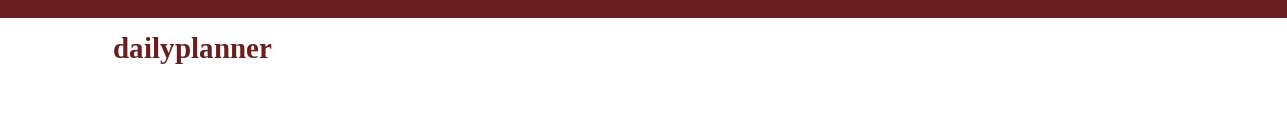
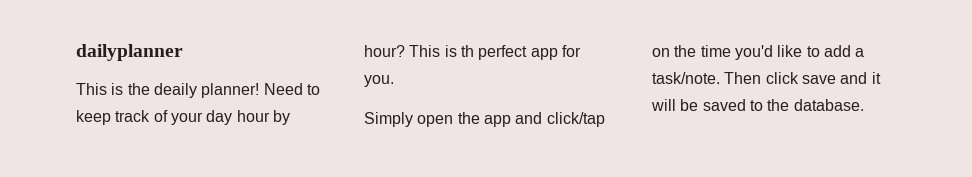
(272, 50) none -> [76,83,320,98] [76,110,290,125] [364,45,581,60] [364,75,394,87] [364,112,605,127] [652,45,865,60] [652,72,881,84] [651,99,864,111] // This is the deaily planner! Need to keep track of your day hour by hour? This is th perfect app for you. // Simply open the app and click/tap on the time you'd like to add a task/note. Then click save and it will be saved to the database.

